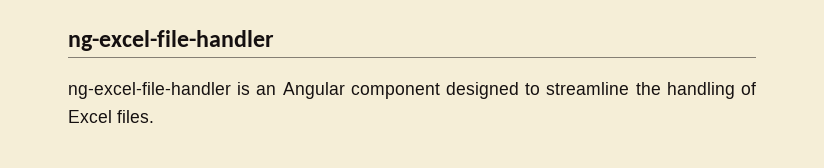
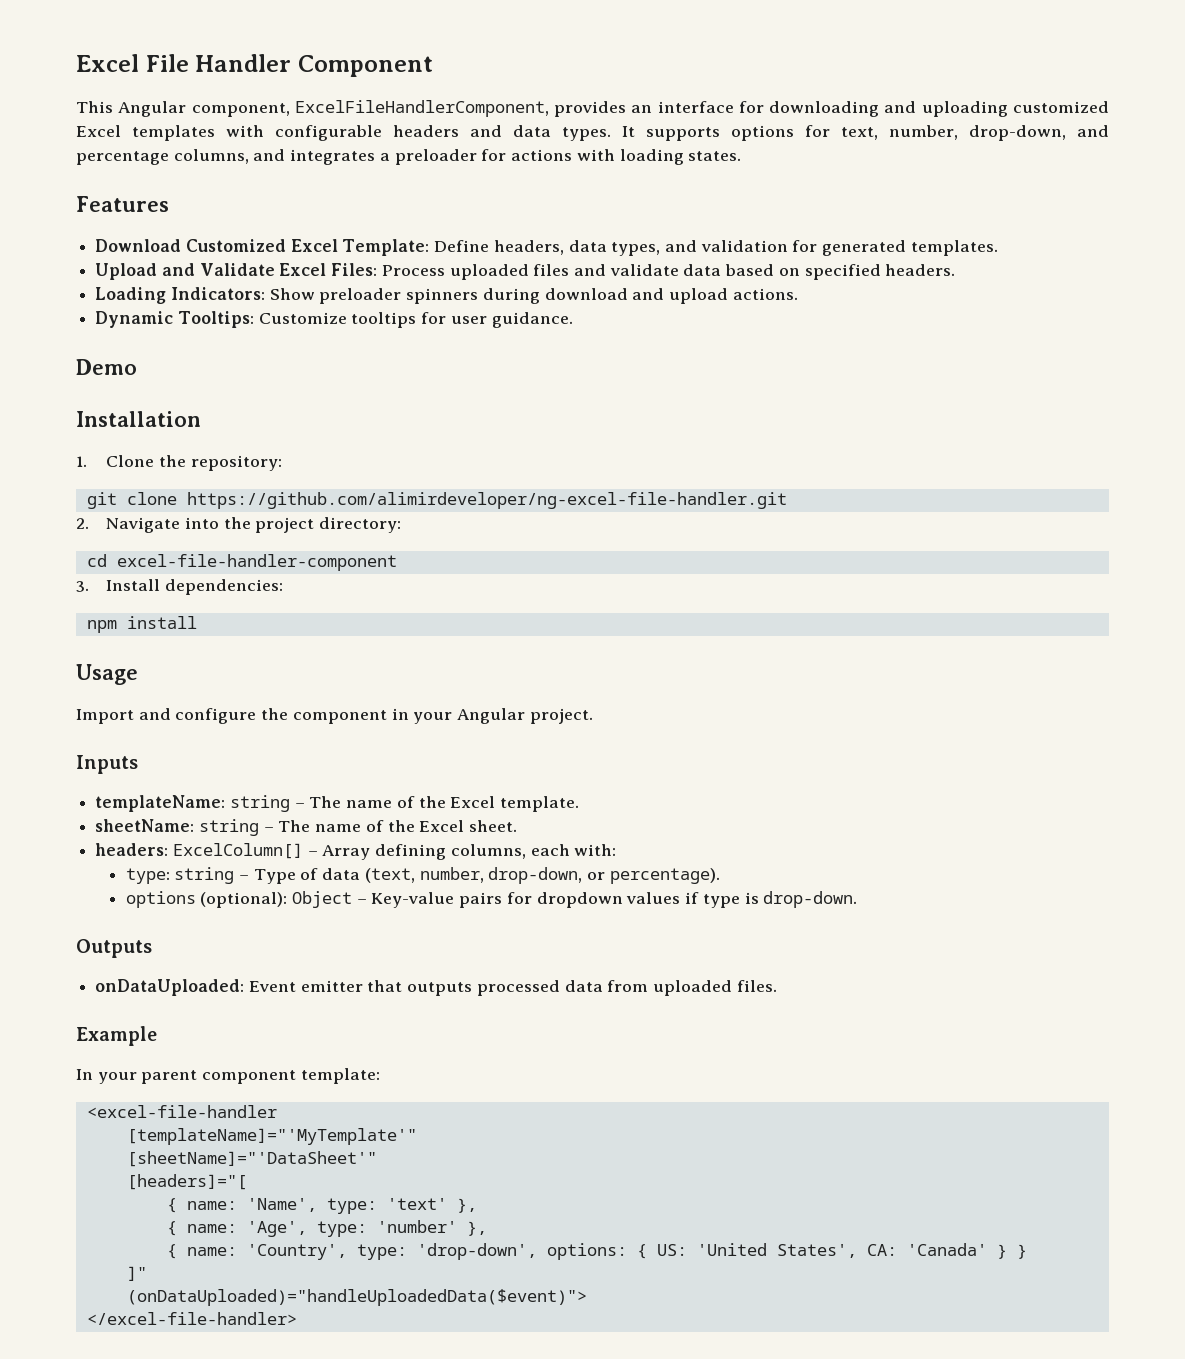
[68,30,274,51] [68,82,756,99] [68,110,154,123] ng-excel-file-handler // ng-excel-file-handler is an Angular component designed to streamline the handling of Excel files. -> [76,54,433,77] [76,100,1109,117] [76,125,1109,141] [76,149,742,165] [76,196,169,212] [95,239,998,256] [95,263,956,280] [95,287,798,304] [95,311,573,328] [76,359,137,375] [76,411,201,427] [76,455,282,471] [86,492,787,509] [76,517,402,533] [86,554,397,571] [76,579,284,595] [86,616,197,633] [76,664,138,685] [76,708,593,724] [76,755,138,774] [95,795,580,812] [95,819,518,836] [95,843,617,860] [125,867,720,884] [125,891,858,908] [76,939,152,958] [95,979,777,996] [76,1026,157,1046] [76,1068,380,1084] [86,1105,277,1118] [126,1128,417,1145] [126,1151,377,1167] [126,1174,247,1190] [166,1198,477,1214] [166,1220,487,1237] [166,1243,1027,1260] [126,1266,147,1281] [126,1289,587,1306] [86,1312,297,1325] Excel File Handler Component // This Angular component, ExcelFileHandlerComponent, provides an interface for downloading and uploading customized Excel templates with configurable headers and data types. It supports options for text, number, drop-down, and percentage columns, and integrates a preloader for actions with loading states. // Features // Download Customized Excel Template: Define headers, data types, and validation for generated templates. // Upload and Validate Excel Files: Process uploaded files and validate data based on specified headers. // Loading Indicators: Show preloader spinners during download and upload actions. // Dynamic Tooltips: Customize tooltips for user guidance. // Demo // Installation // 1. Clone the repository: // git clone https://github.com/alimirdeveloper/ng-excel-file-handler.git // 2. Navigate into the project directory: // cd excel-file-handler-component // 3. Install dependencies: // npm install // Usage // Import and configure the component in your Angular project. // Inputs // templateName: string – The name of the Excel template. // sheetName: string – The name of the Excel sheet. // headers: ExcelColumn[] – Array defining columns, each with: // type: string – Type of data (text, number, drop-down, or percentage). // options (optional): Object – Key-value pairs for dropdown values if type is drop-down. // Outputs // onDataUploaded: Event emitter that outputs processed data from uploaded files. // Example // In your parent component template: // <excel-file-handler // [templateName]="'MyTemplate'" // [sheetName]="'DataSheet'" // [headers]="[ // { name: 'Name', type: 'text' }, // { name: 'Age', type: 'number' }, // { name: 'Country', type: 'drop-down', options: { US: 'United States', CA: 'Canada' } } // ]" // (onDataUploaded)="handleUploadedData($event)"> // </excel-file-handler>

